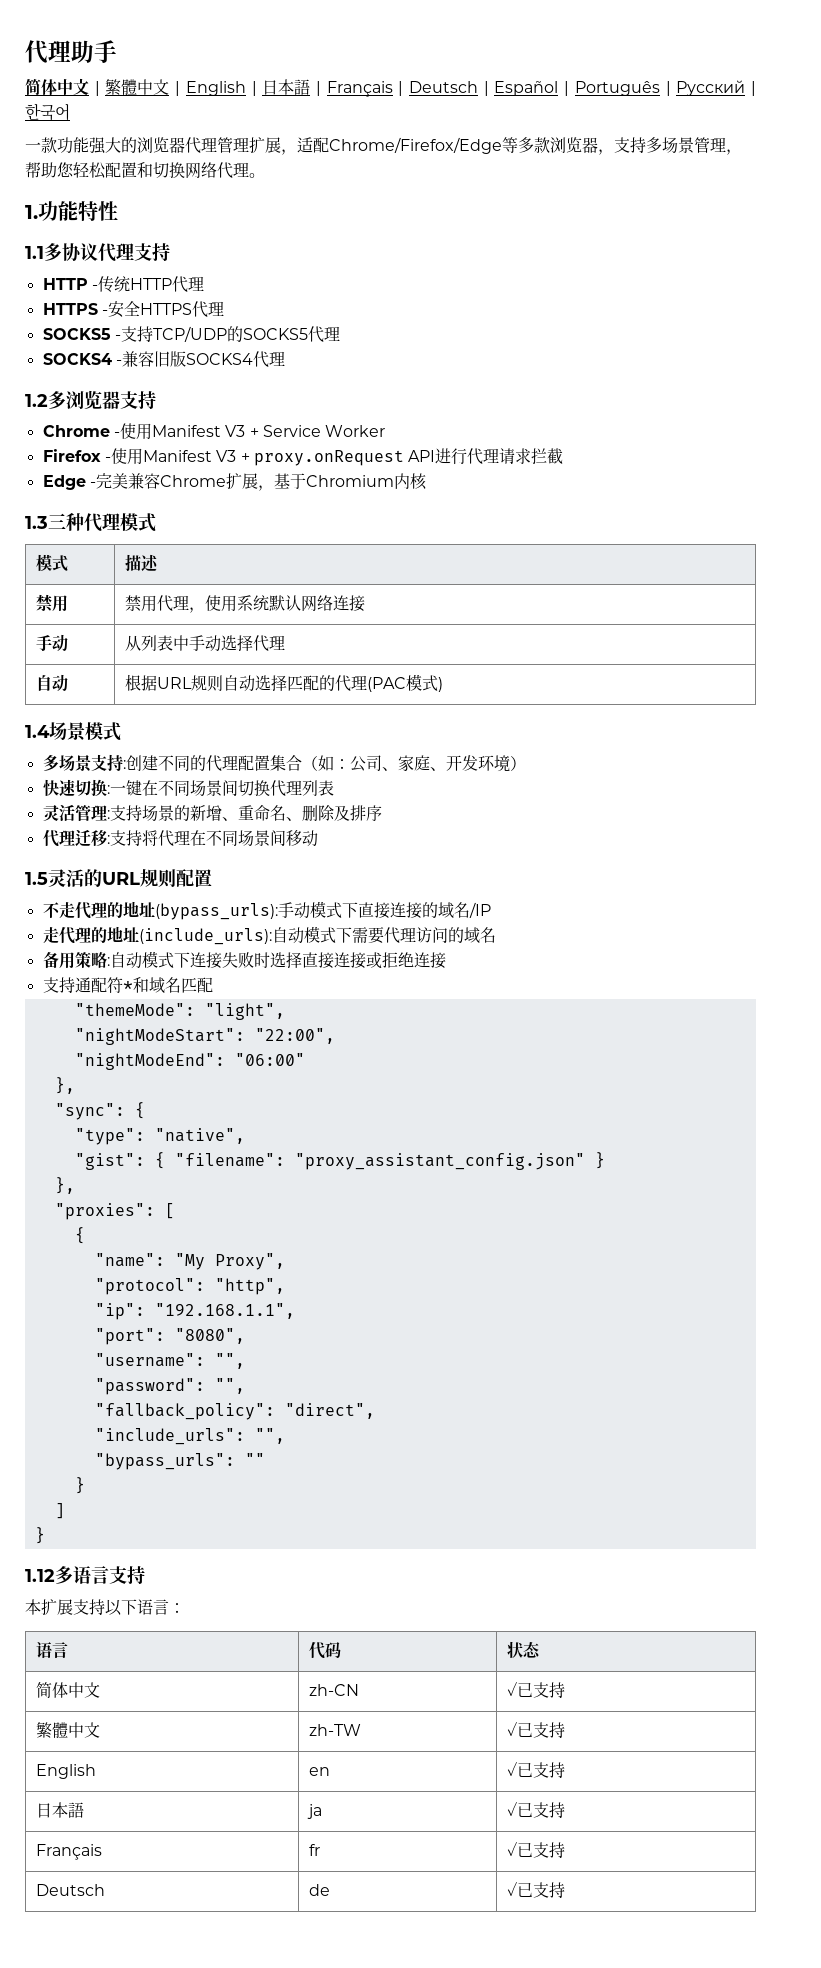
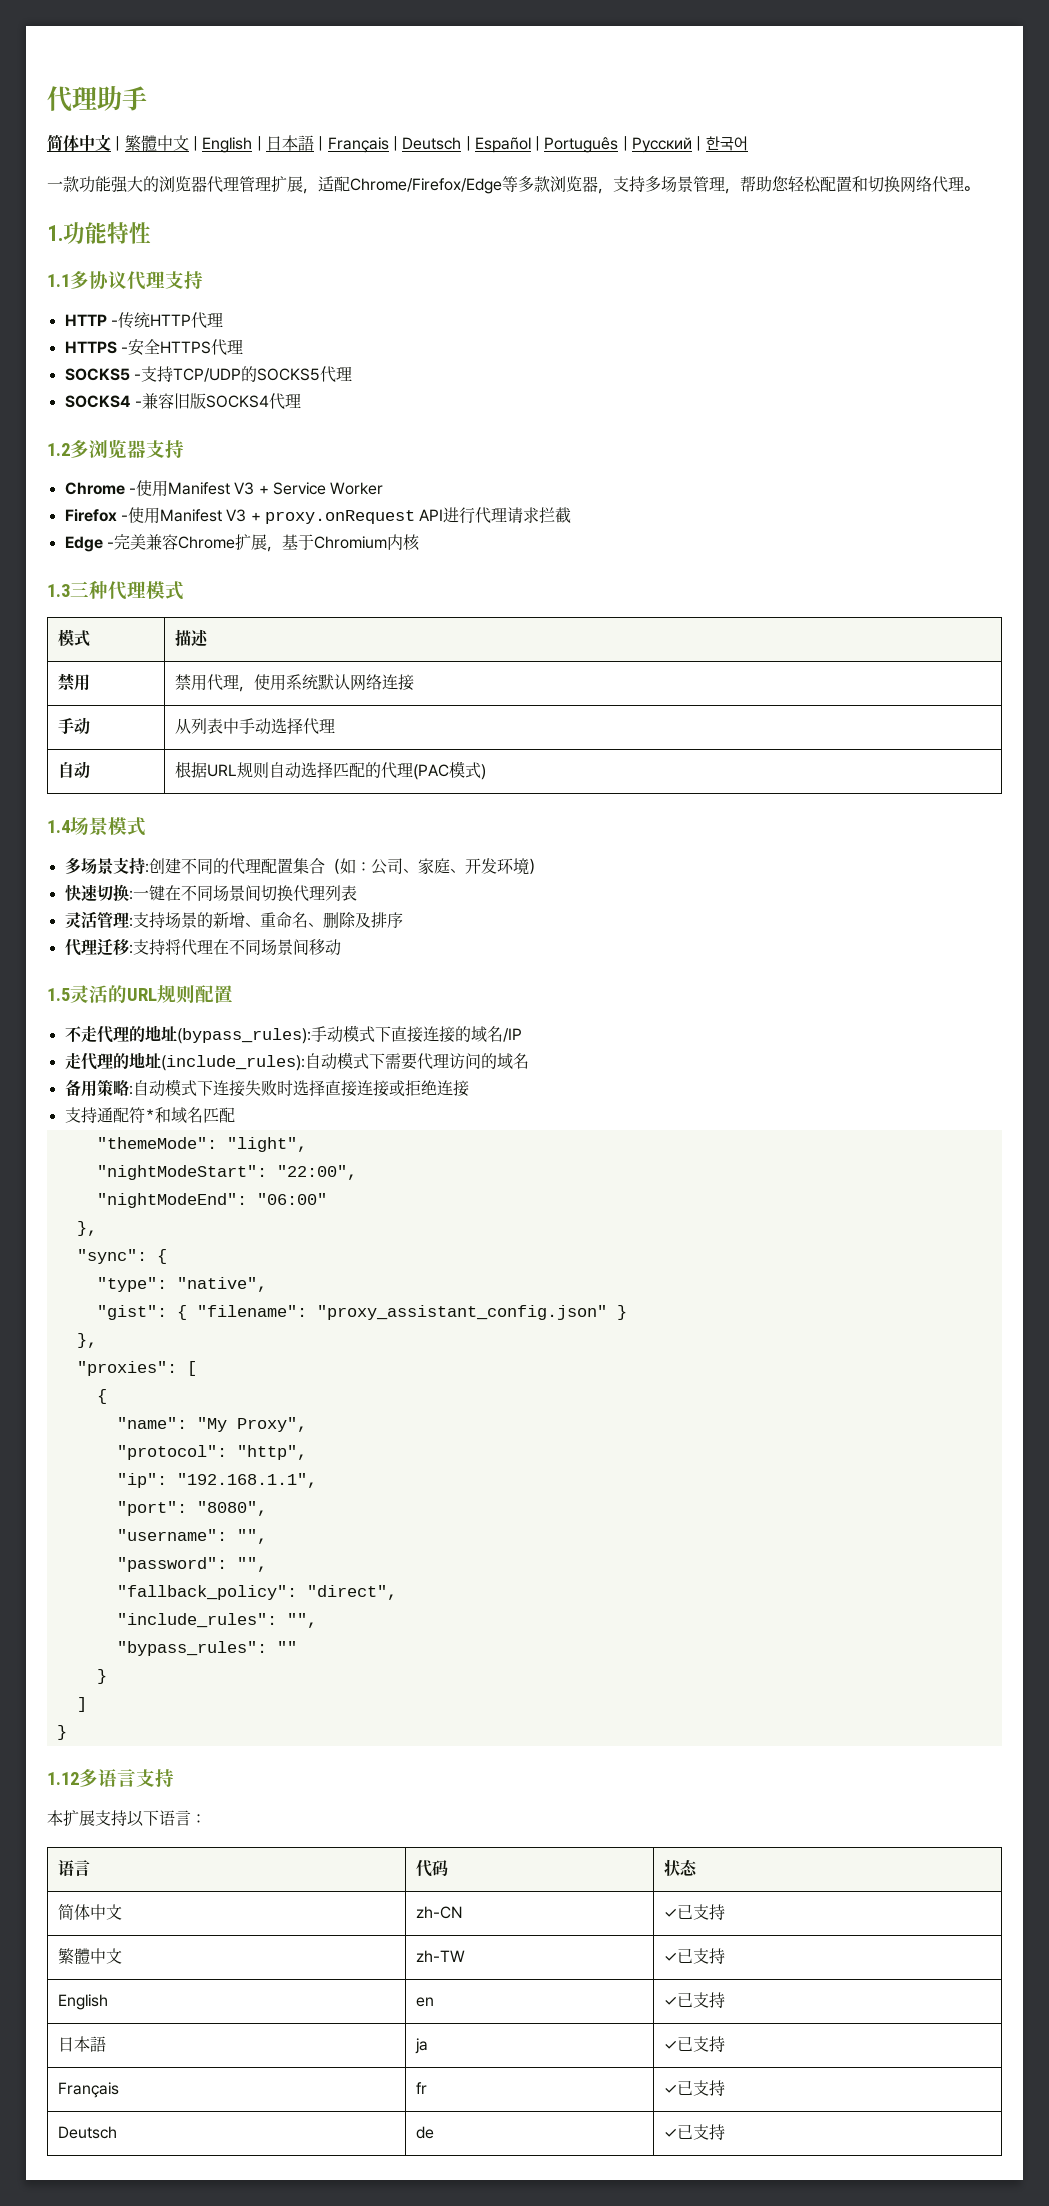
[154,903,278,920] (bypass_urls): -> [176,1028,311,1044] (bypass_rules):
[138,928,272,945] (include_urls): -> [160,1055,305,1071] (include_rules):
[94,1428,285,1445] [94,1453,235,1470] "include_urls": "", // "bypass_urls": -> [116,1613,317,1628] [116,1641,267,1656] "include_rules": "", // "bypass_rules":

